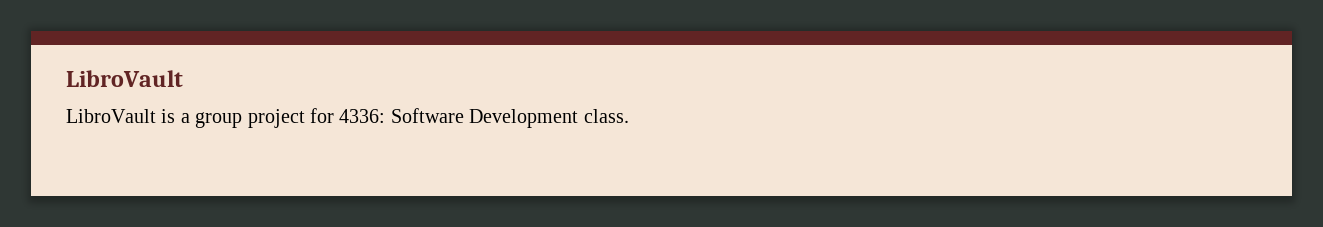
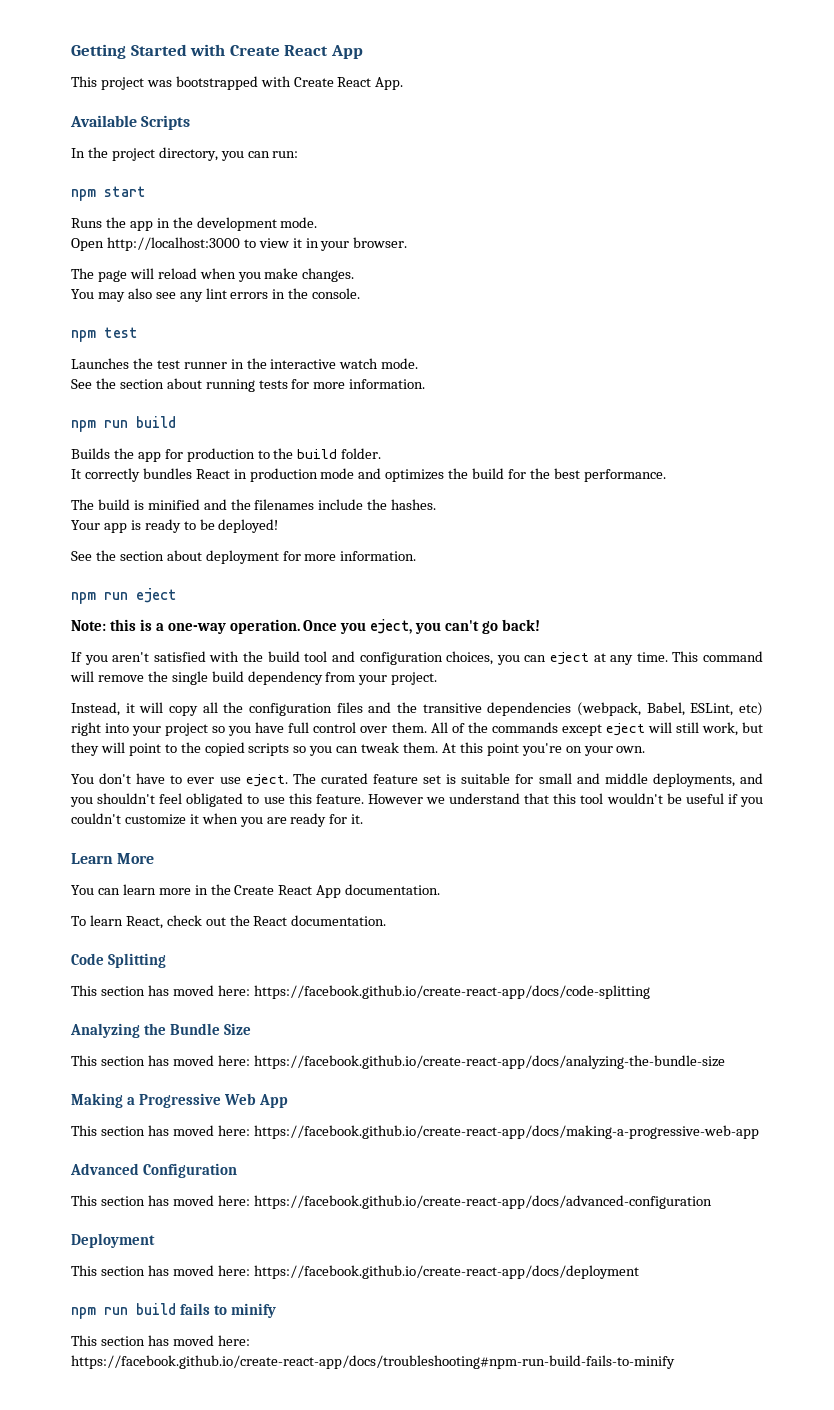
[66,70,183,87] [66,108,629,128] LibroVault // LibroVault is a group project for 4336: Software Development class. -> [71,44,363,59] [71,76,404,90] [70,115,191,130] [71,147,299,161] [71,186,146,201] [71,217,318,231] [71,237,408,251] [71,268,355,282] [71,288,361,302] [71,327,138,342] [71,358,419,369] [71,378,426,392] [71,416,176,432] [71,448,382,462] [71,468,666,482] [71,499,437,510] [71,519,279,533] [71,550,417,564] [71,588,177,604] [71,619,540,634] [71,651,763,665] [70,671,438,685] [71,702,763,716] [71,722,763,736] [71,742,646,756] [71,773,763,787] [70,793,763,807] [71,813,364,827] [71,853,155,864] [71,884,441,898] [71,915,387,929] [71,953,167,968] [71,985,650,999] [70,1023,252,1038] [71,1055,725,1069] [71,1093,289,1108] [71,1125,759,1139] [70,1163,238,1178] [71,1195,712,1209] [71,1233,155,1248] [71,1265,639,1279] [71,1303,277,1319] [71,1335,250,1346] [71,1355,675,1369] Getting Started with Create React App // This project was bootstrapped with Create React App. // Available Scripts // In the project directory, you can run: // npm start // Runs the app in the development mode. // Open http://localhost:3000 to view it in your browser. // The page will reload when you make changes. // You may also see any lint errors in the console. // npm test // Launches the test runner in the interactive watch mode. // See the section about running tests for more information. // npm run build // Builds the app for production to the build folder. // It correctly bundles React in production mode and optimizes the build for the best performance. // The build is minified and the filenames include the hashes. // Your app is ready to be deployed! // See the section about deployment for more information. // npm run eject // Note: this is a one-way operation. Once you eject, you can't go back! // If you aren't satisfied with the build tool and configuration choices, you can eject at any time. This command will remove the single build dependency from your project. // Instead, it will copy all the configuration files and the transitive dependencies (webpack, Babel, ESLint, etc) right into your project so you have full control over them. All of the commands except eject will still work, but they will point to the copied scripts so you can tweak them. At this point you're on your own. // You don't have to ever use eject. The curated feature set is suitable for small and middle deployments, and you shouldn't feel obligated to use this feature. However we understand that this tool wouldn't be useful if you couldn't customize it when you are ready for it. // Learn More // You can learn more in the Create React App documentation. // To learn React, check out the React documentation. // Code Splitting // This section has moved here: https://facebook.github.io/create-react-app/docs/code-splitting // Analyzing the Bundle Size // This section has moved here: https://facebook.github.io/create-react-app/docs/analyzing-the-bundle-size // Making a Progressive Web App // This section has moved here: https://facebook.github.io/create-react-app/docs/making-a-progressive-web-app // Advanced Configuration // This section has moved here: https://facebook.github.io/create-react-app/docs/advanced-configuration // Deployment // This section has moved here: https://facebook.github.io/create-react-app/docs/deployment // npm run build fails to minify // This section has moved here: https://facebook.github.io/create-react-app/docs/troubleshooting#npm-run-build-fails-to-minify

